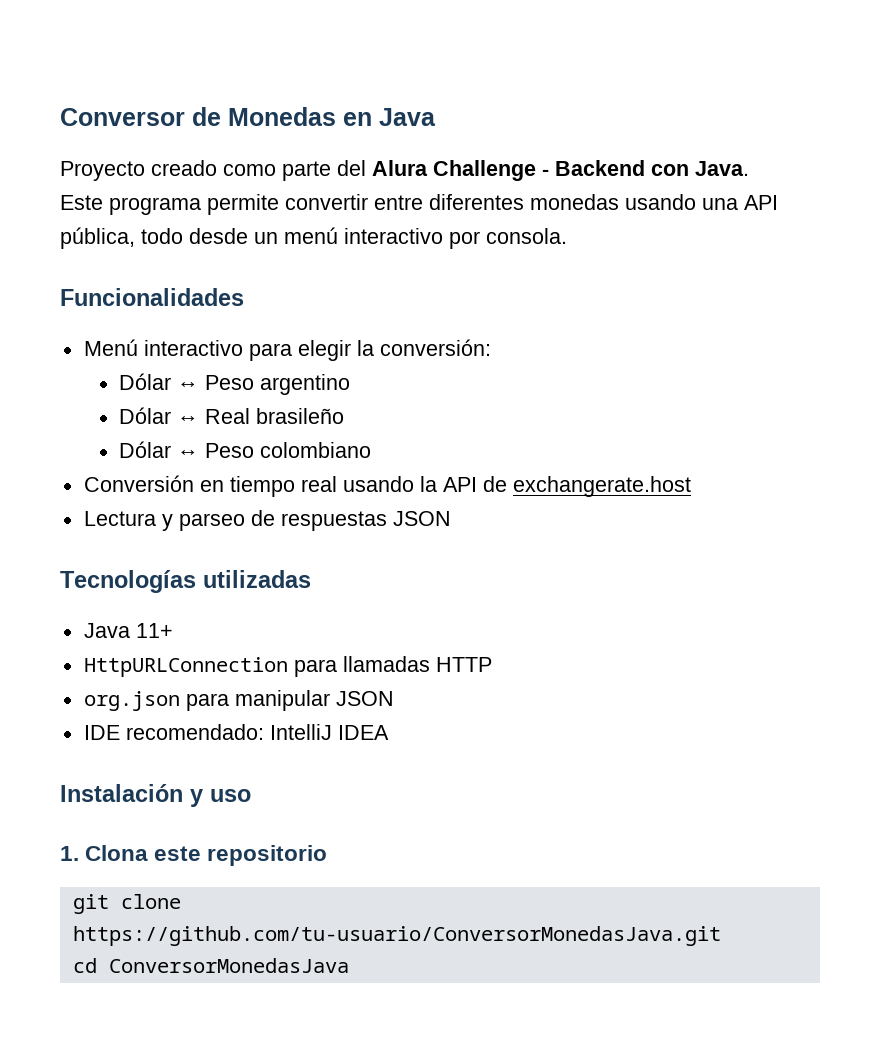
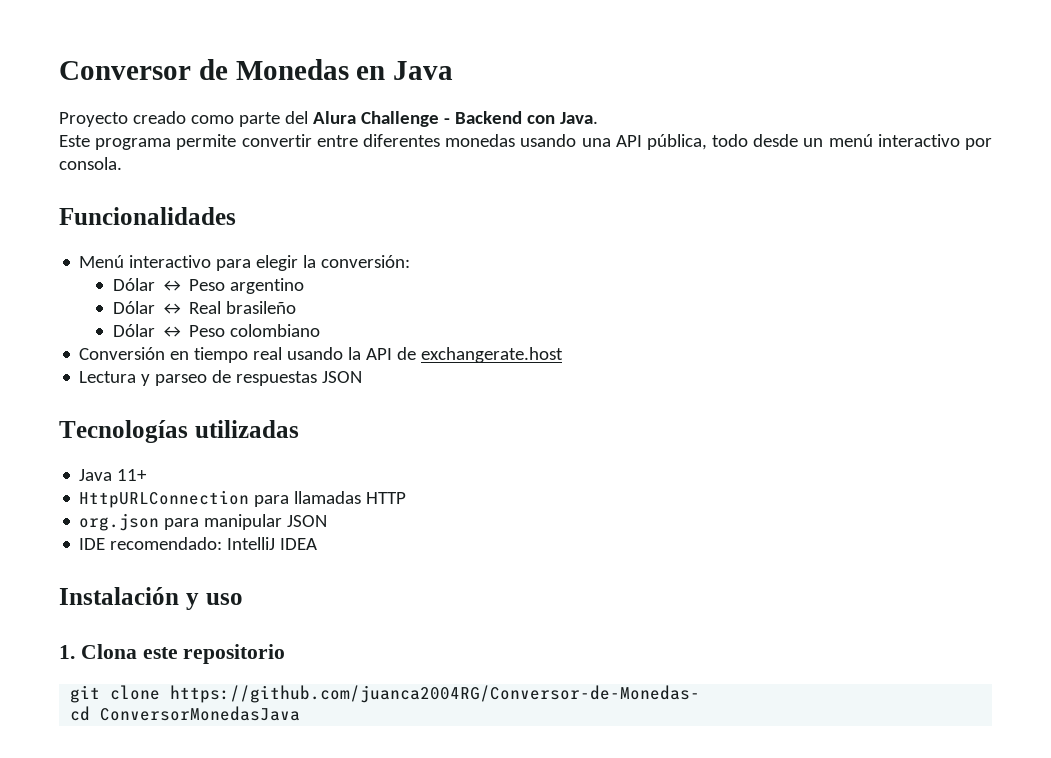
[72,926,721,946] https://github.com/tu-usuario/ConversorMonedasJava.git -> [170,685,701,703] https://github.com/juanca2004RG/Conversor-de-Monedas-

